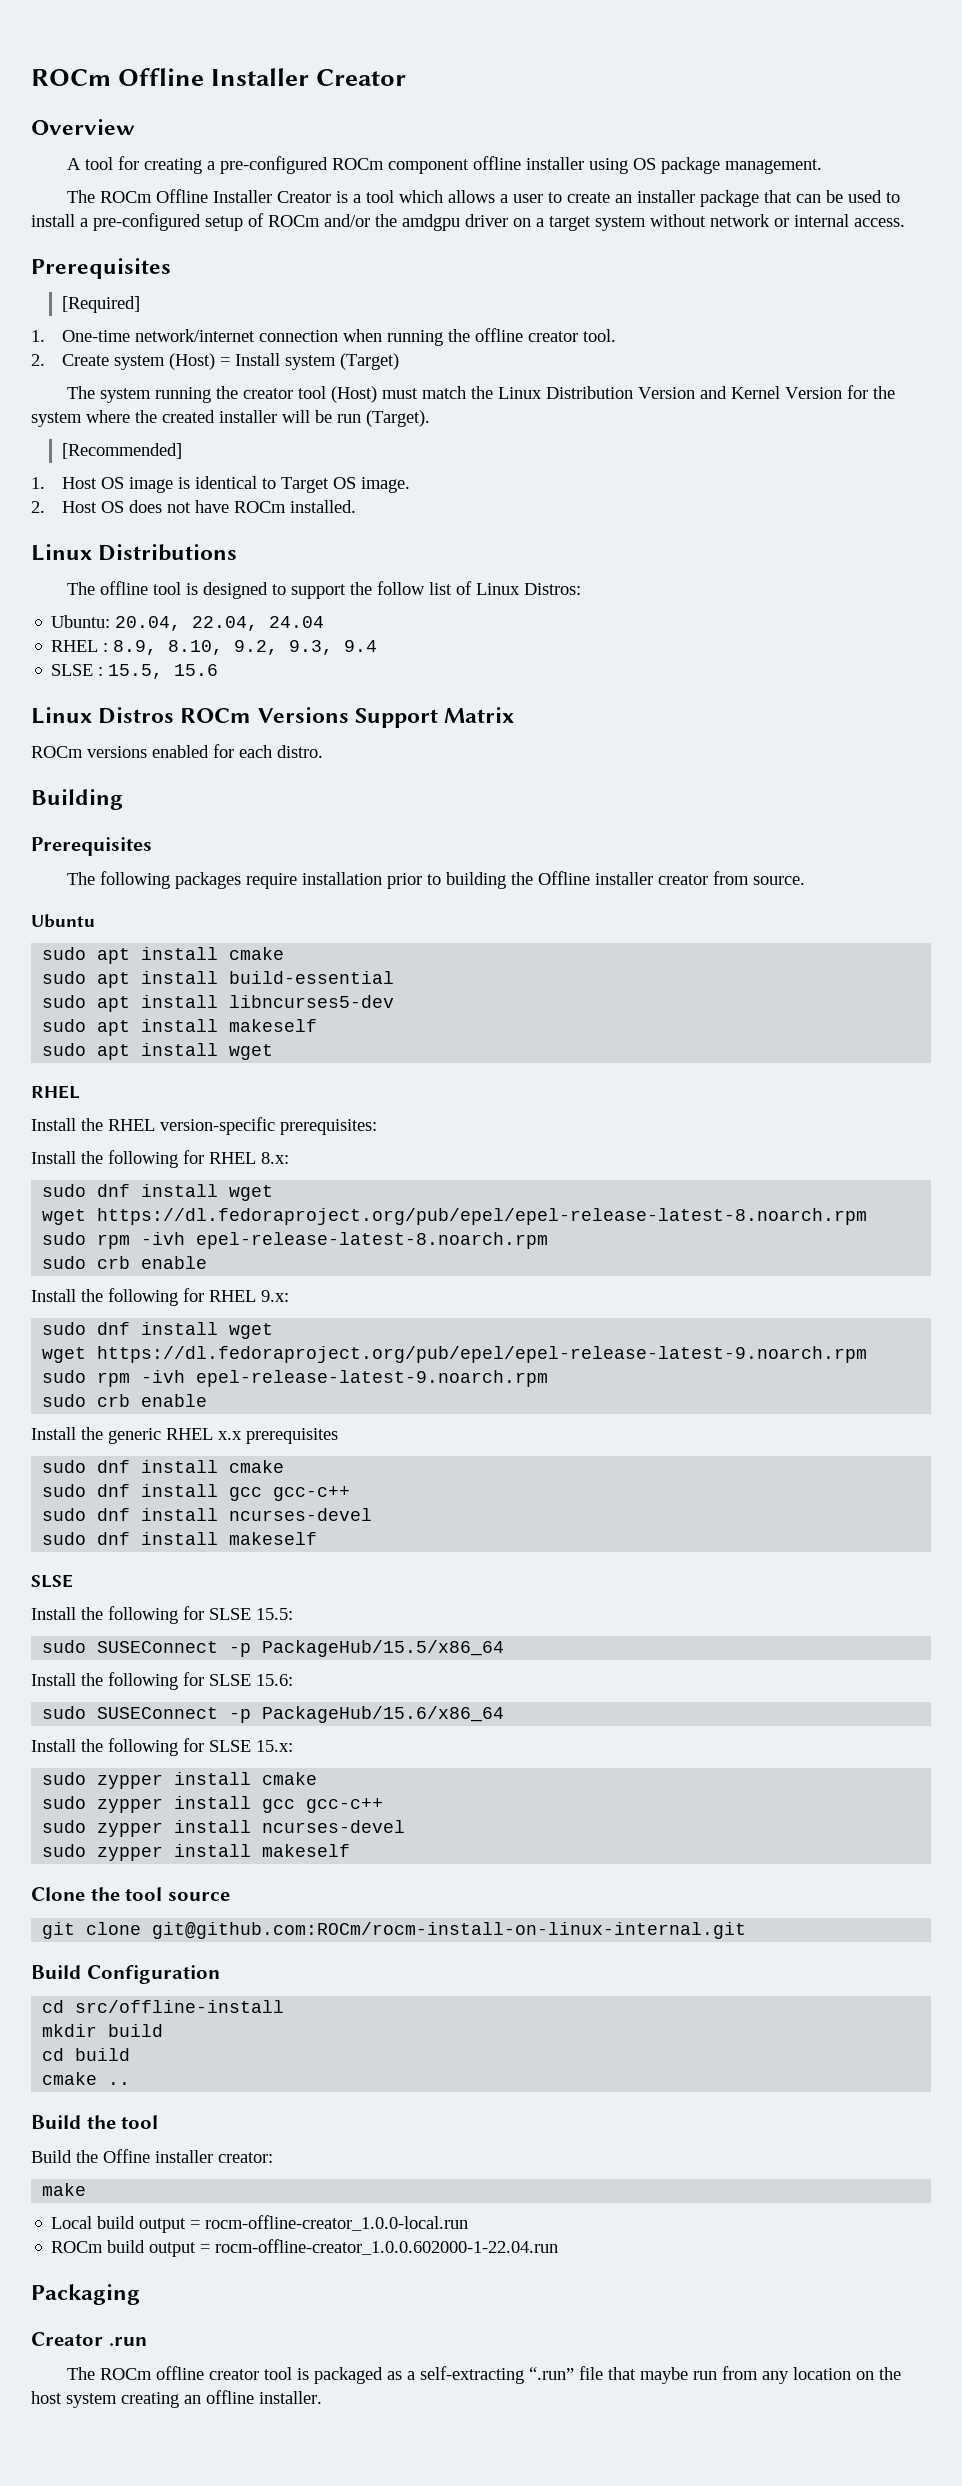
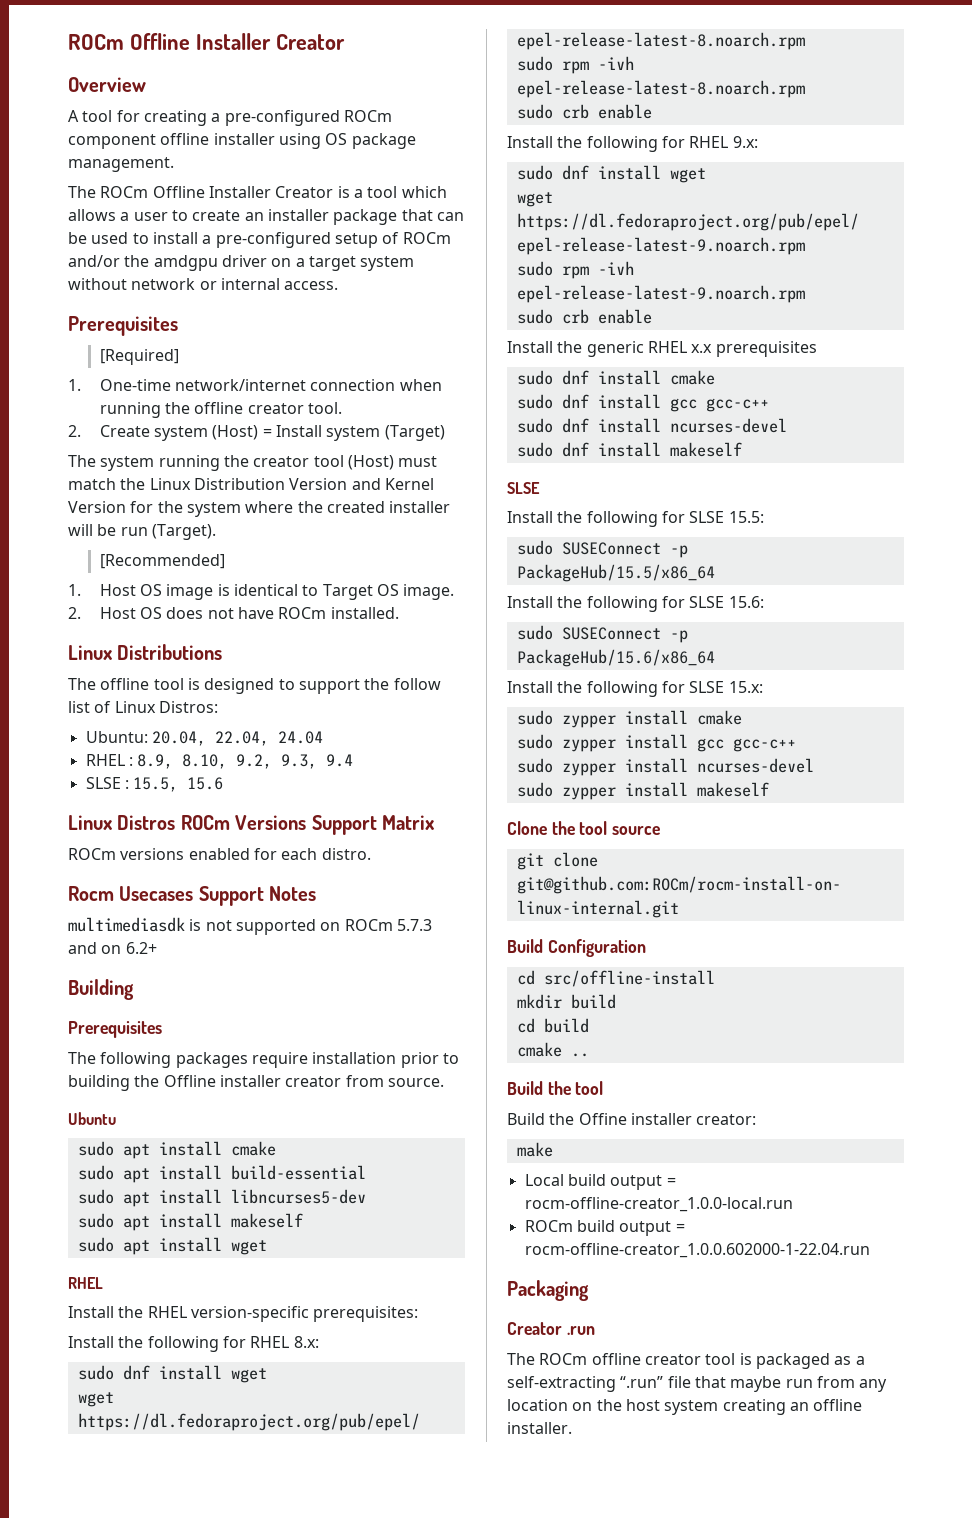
(323, 751) none -> [68,886,317,906] [68,917,432,935] [68,942,157,954] // Rocm Usecases Support Notes // multimediasdk is not supported on ROCm 5.7.3 and on 6.2+

